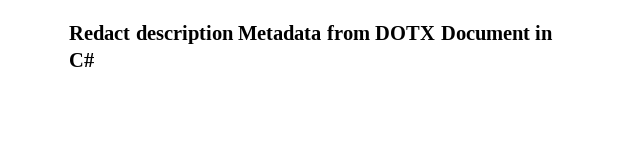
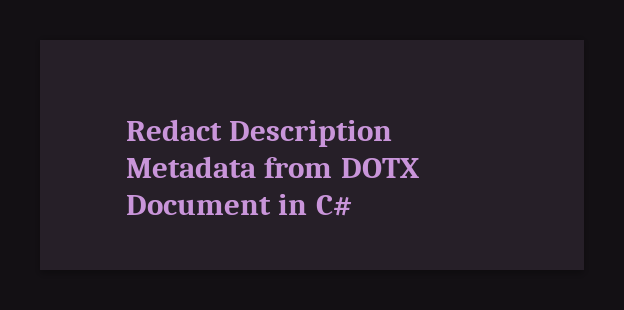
[135,25,234,44] description -> [229,120,393,147] Description

